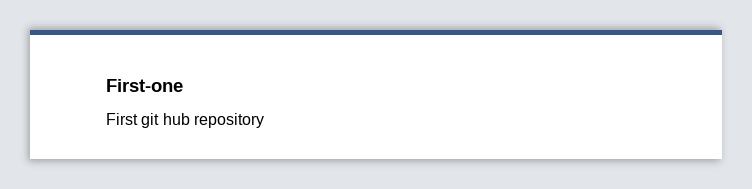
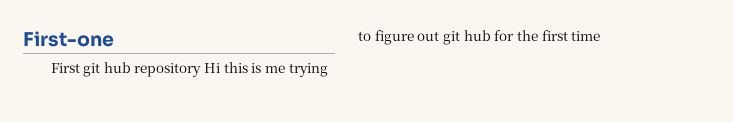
(264, 120) none -> [204,62,328,77] [358,30,601,45] Hi this is me trying to figure out git hub for the first time

